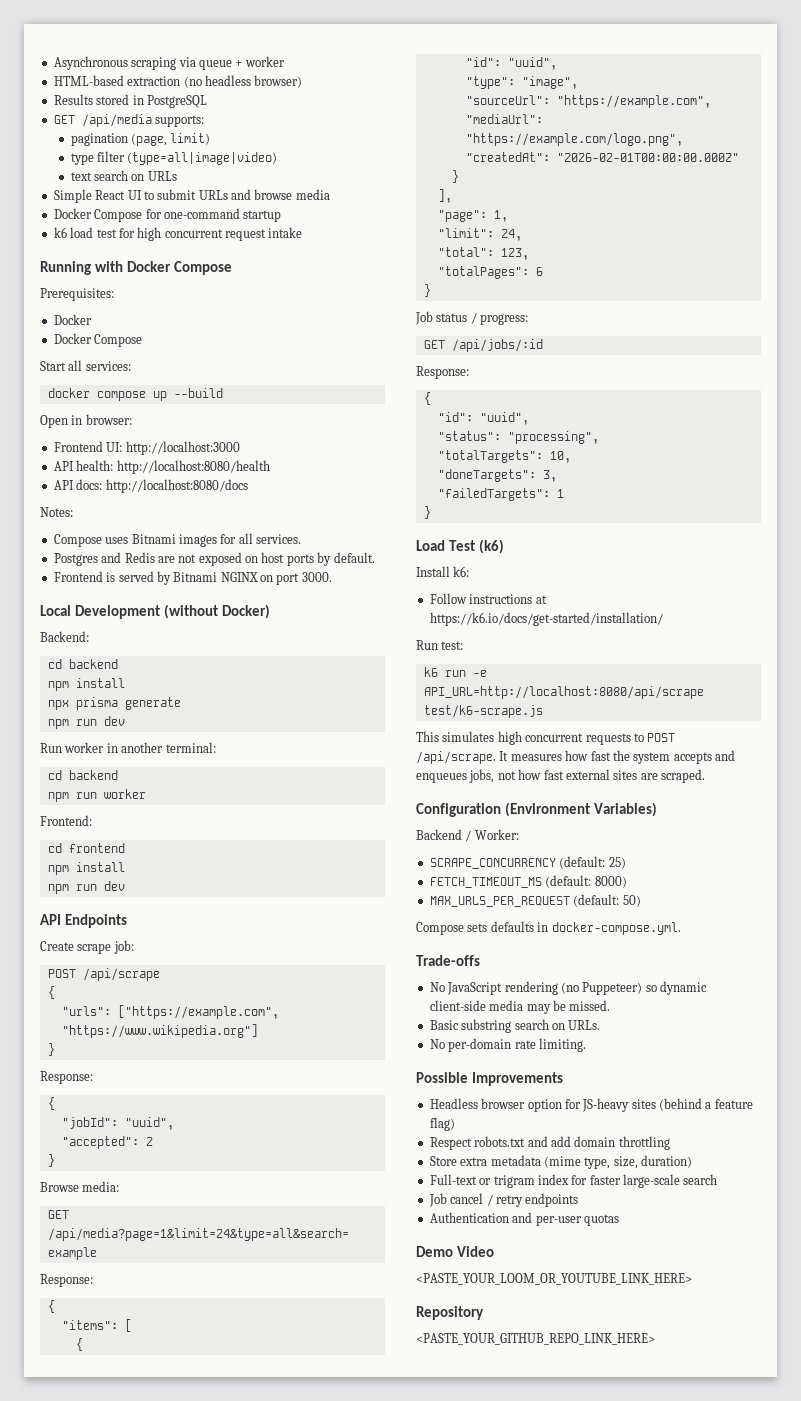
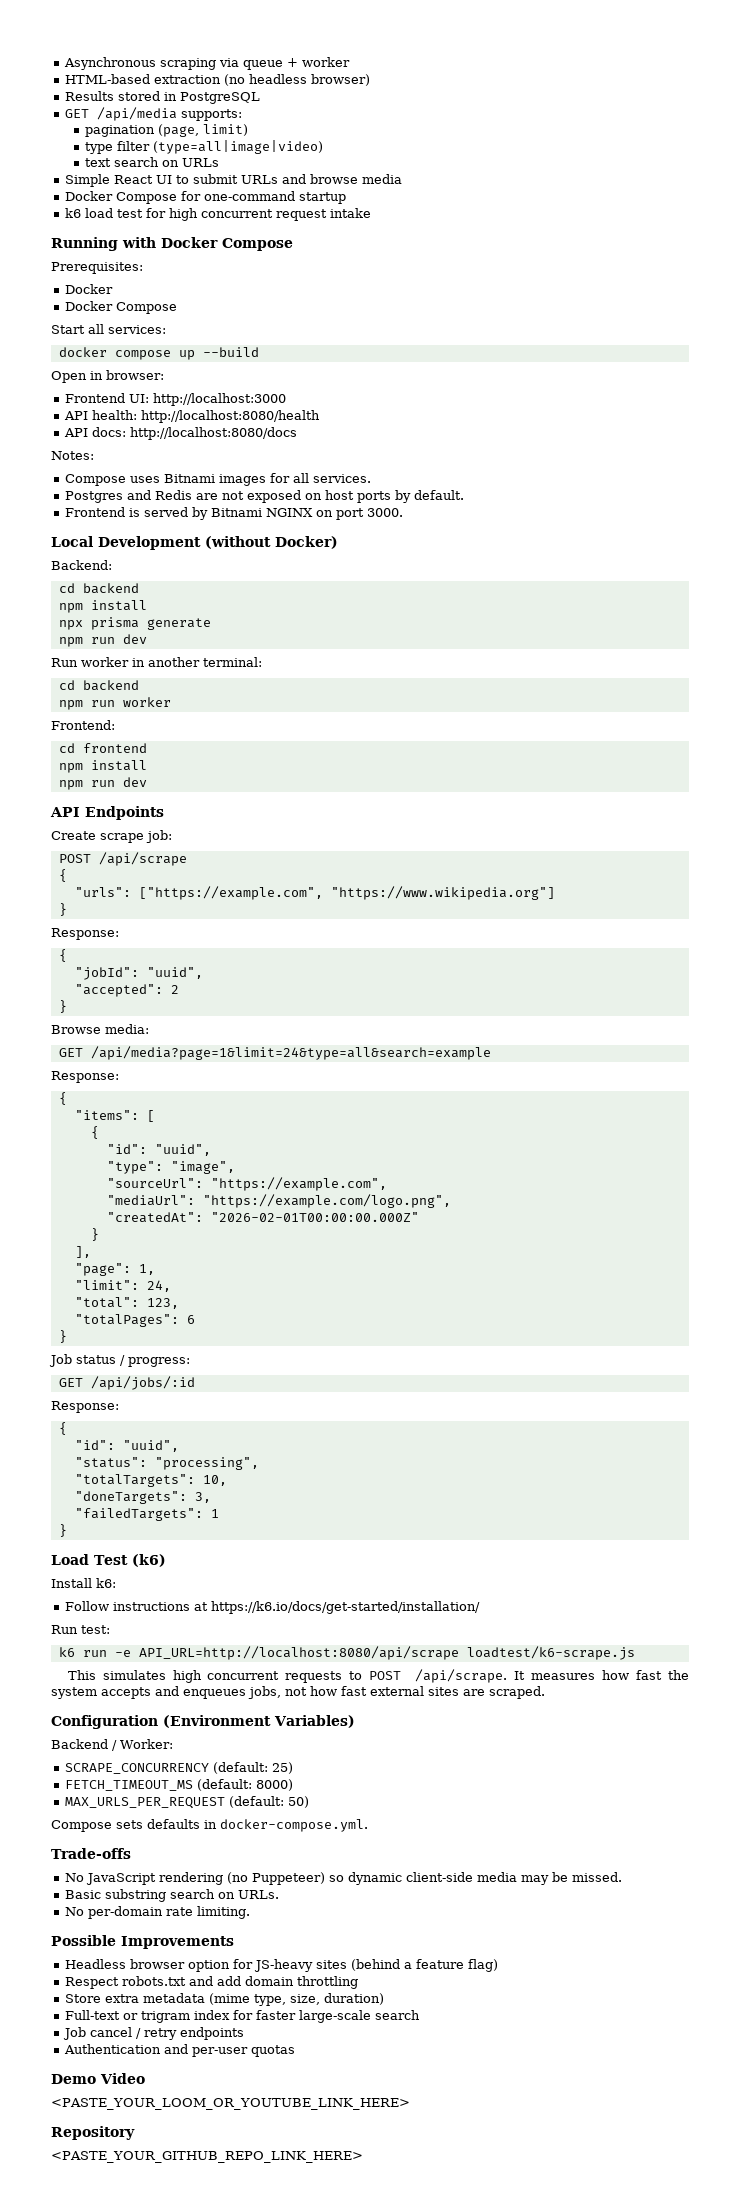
[423,705,543,718] test/k6-scrape.js -> [466,1646,635,1660] loadtest/k6-scrape.js

